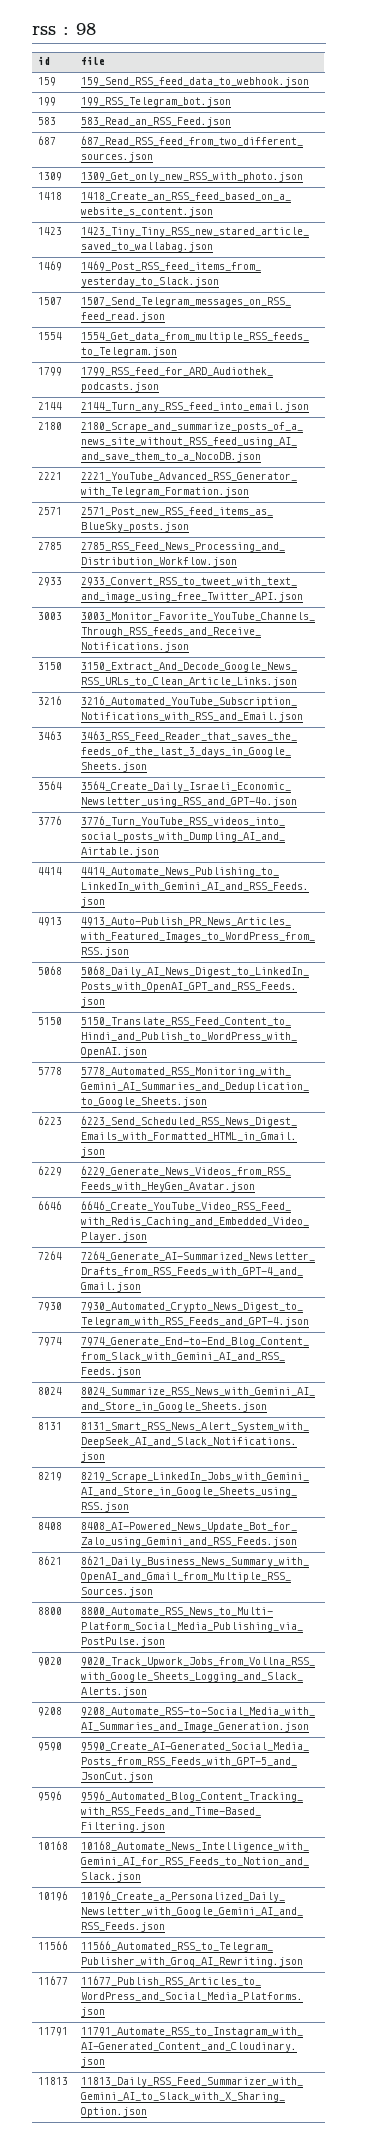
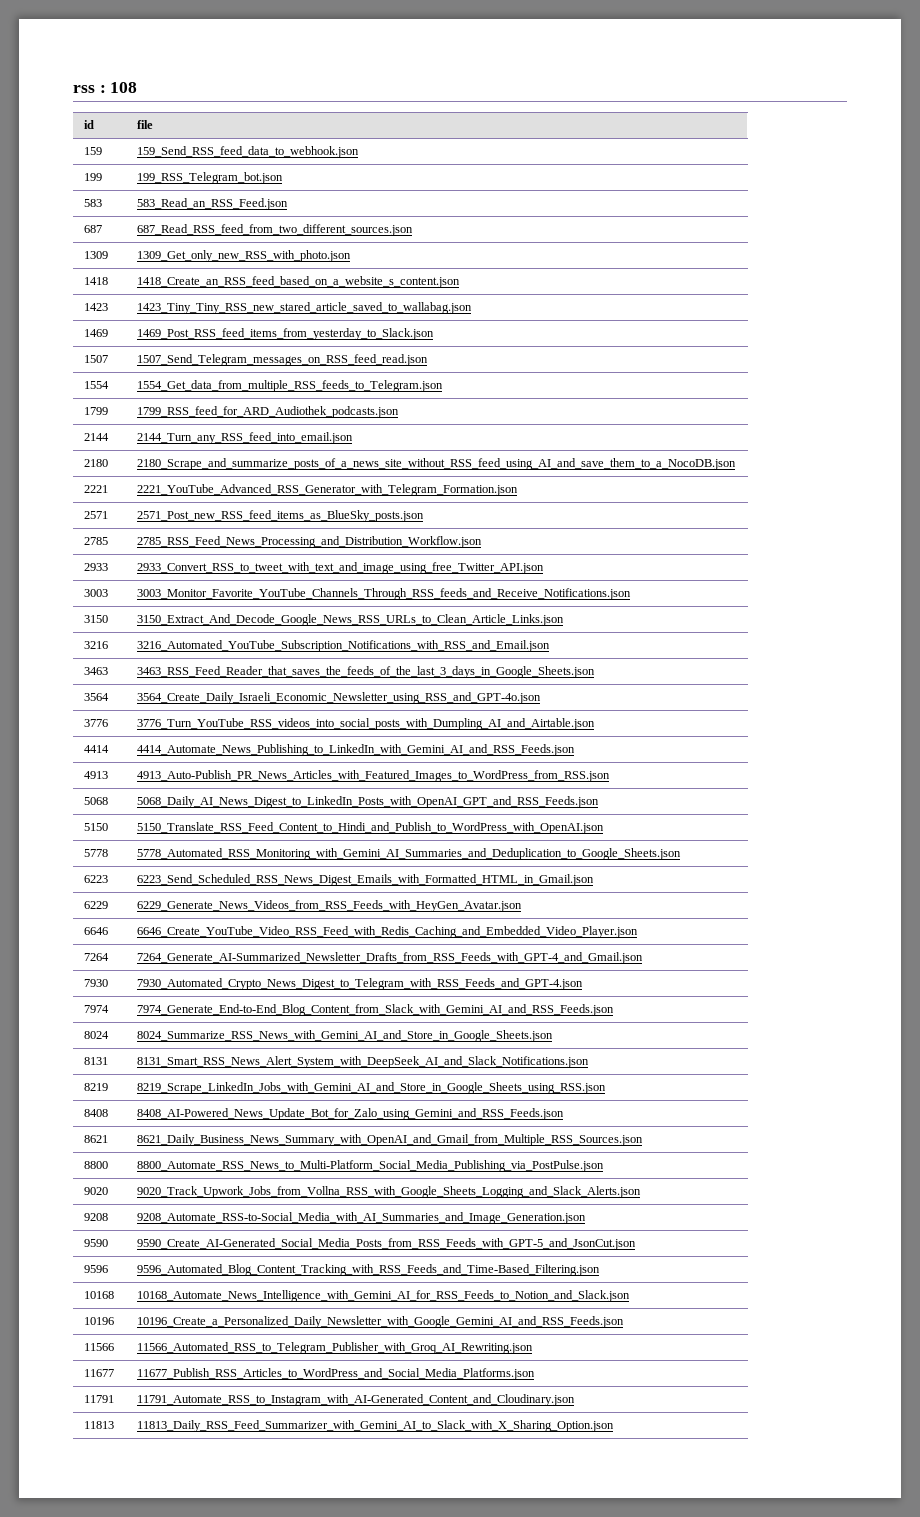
[76,23,96,35] 98 -> [110,82,138,93] 108

